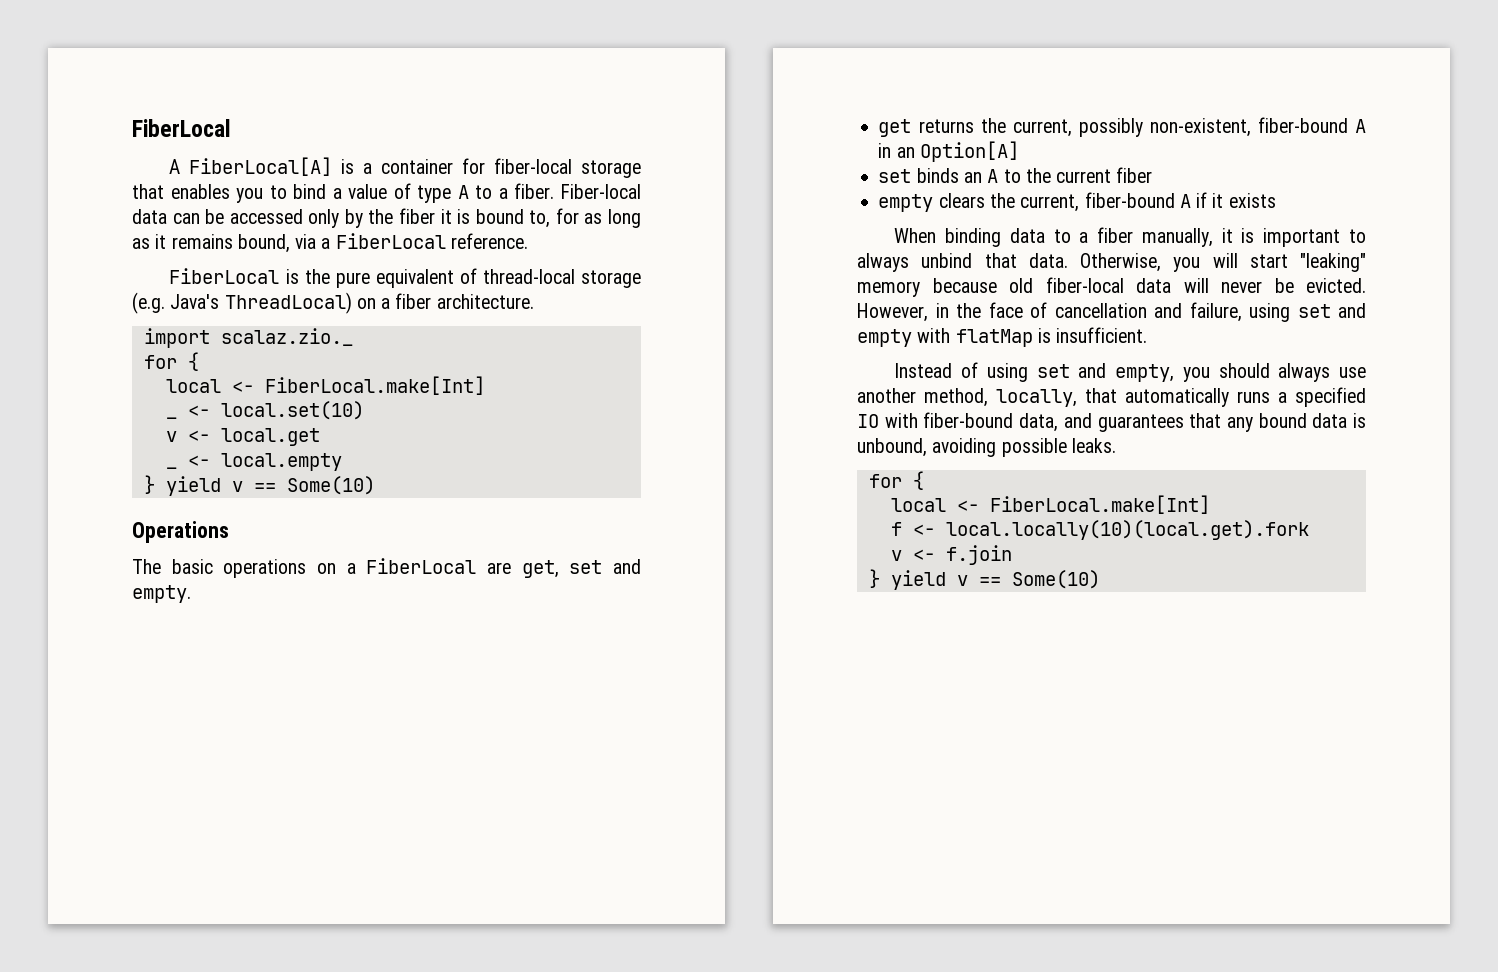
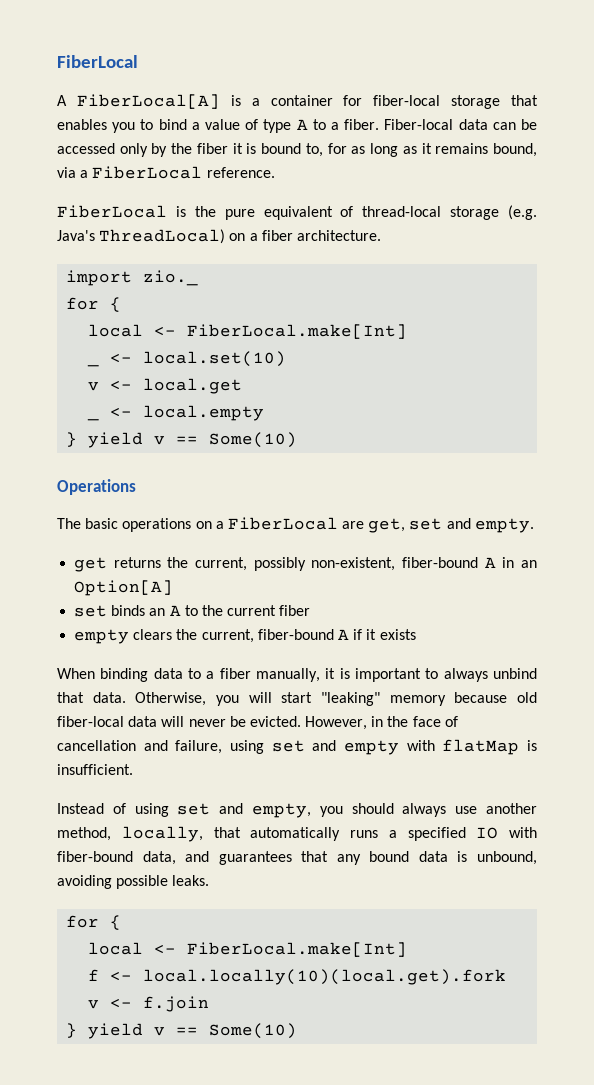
[220,328,353,346] scalaz.zio._ -> [143,270,199,286] zio._

